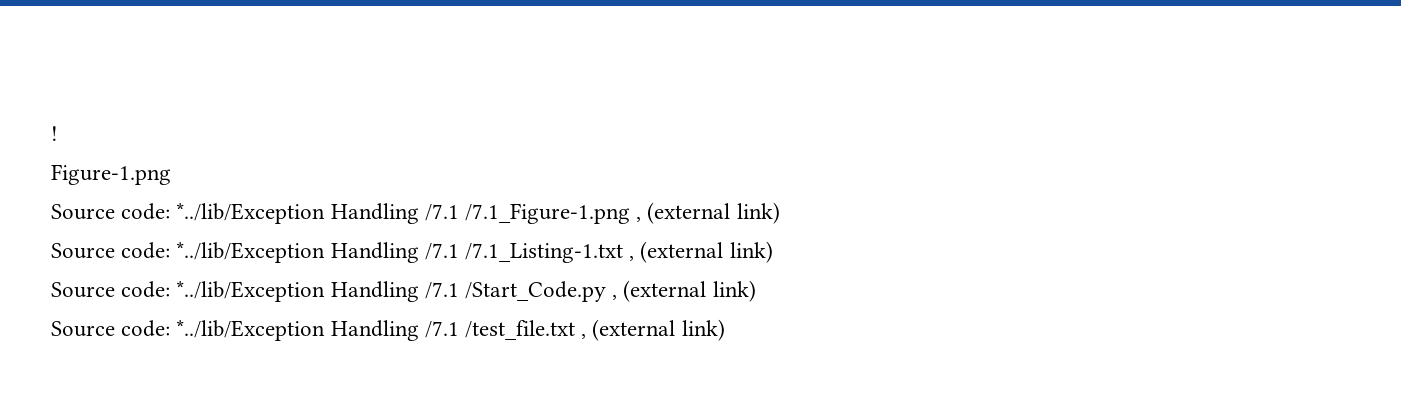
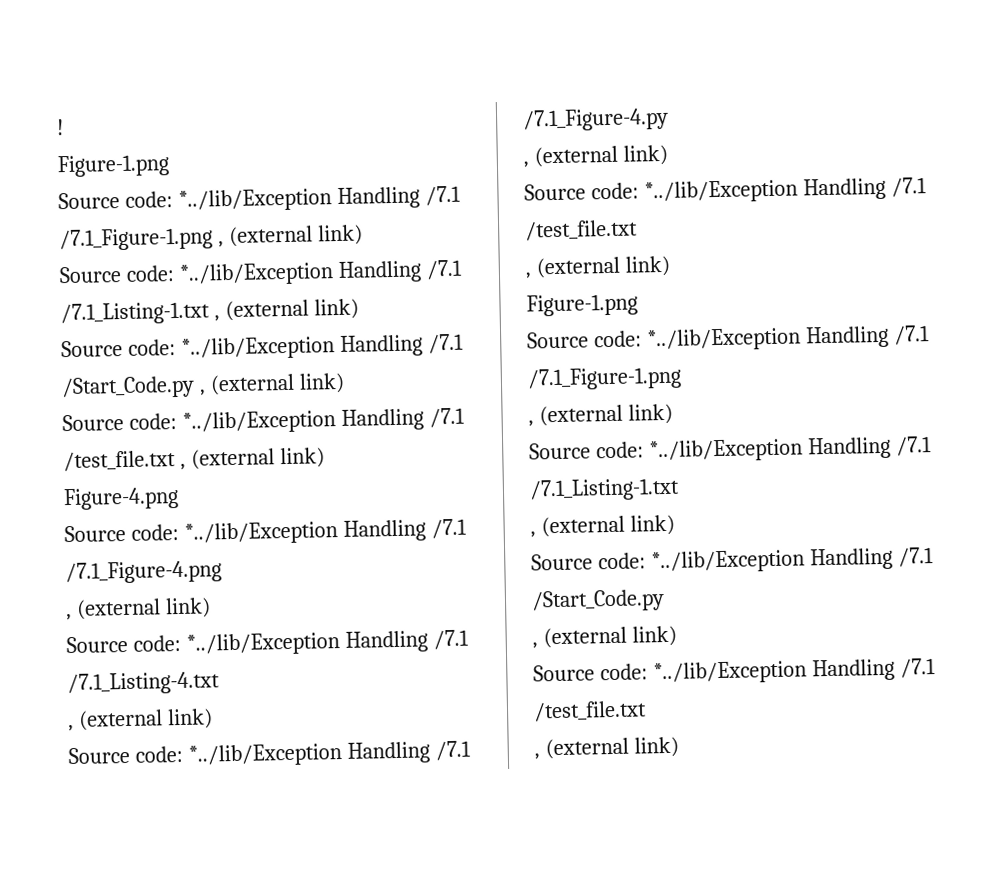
(725, 330) none -> [63,487,179,511] [64,518,467,545] [65,560,222,585] [66,597,211,621] [66,629,469,656] [67,671,220,696] [68,708,213,732] [68,740,471,767] [522,107,669,132] [523,144,668,168] [524,177,927,204] [524,219,638,241] [525,255,671,279] [526,293,638,317] [527,325,930,352] [527,366,682,391] [528,403,673,427] [529,436,932,463] [529,477,680,502] [530,514,675,538] [531,547,934,574] [531,589,665,613] [532,625,677,649] [533,658,936,685] [533,700,647,722] [534,736,679,760] // Figure-4.png // Source code: *../lib/Exception Handling /7.1 /7.1_Figure-4.png // , (external link) // Source code: *../lib/Exception Handling /7.1 /7.1_Listing-4.txt // , (external link) // Source code: *../lib/Exception Handling /7.1 /7.1_Figure-4.py // , (external link) // Source code: *../lib/Exception Handling /7.1 /test_file.txt // , (external link) // Figure-1.png // Source code: *../lib/Exception Handling /7.1 /7.1_Figure-1.png // , (external link) // Source code: *../lib/Exception Handling /7.1 /7.1_Listing-1.txt // , (external link) // Source code: *../lib/Exception Handling /7.1 /Start_Code.py // , (external link) // Source code: *../lib/Exception Handling /7.1 /test_file.txt // , (external link)

